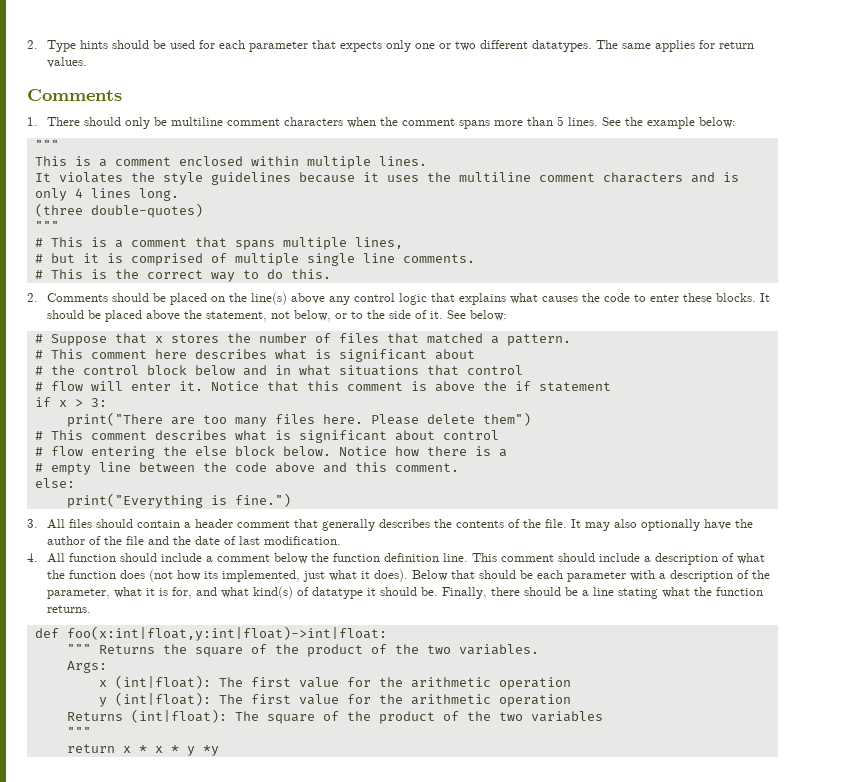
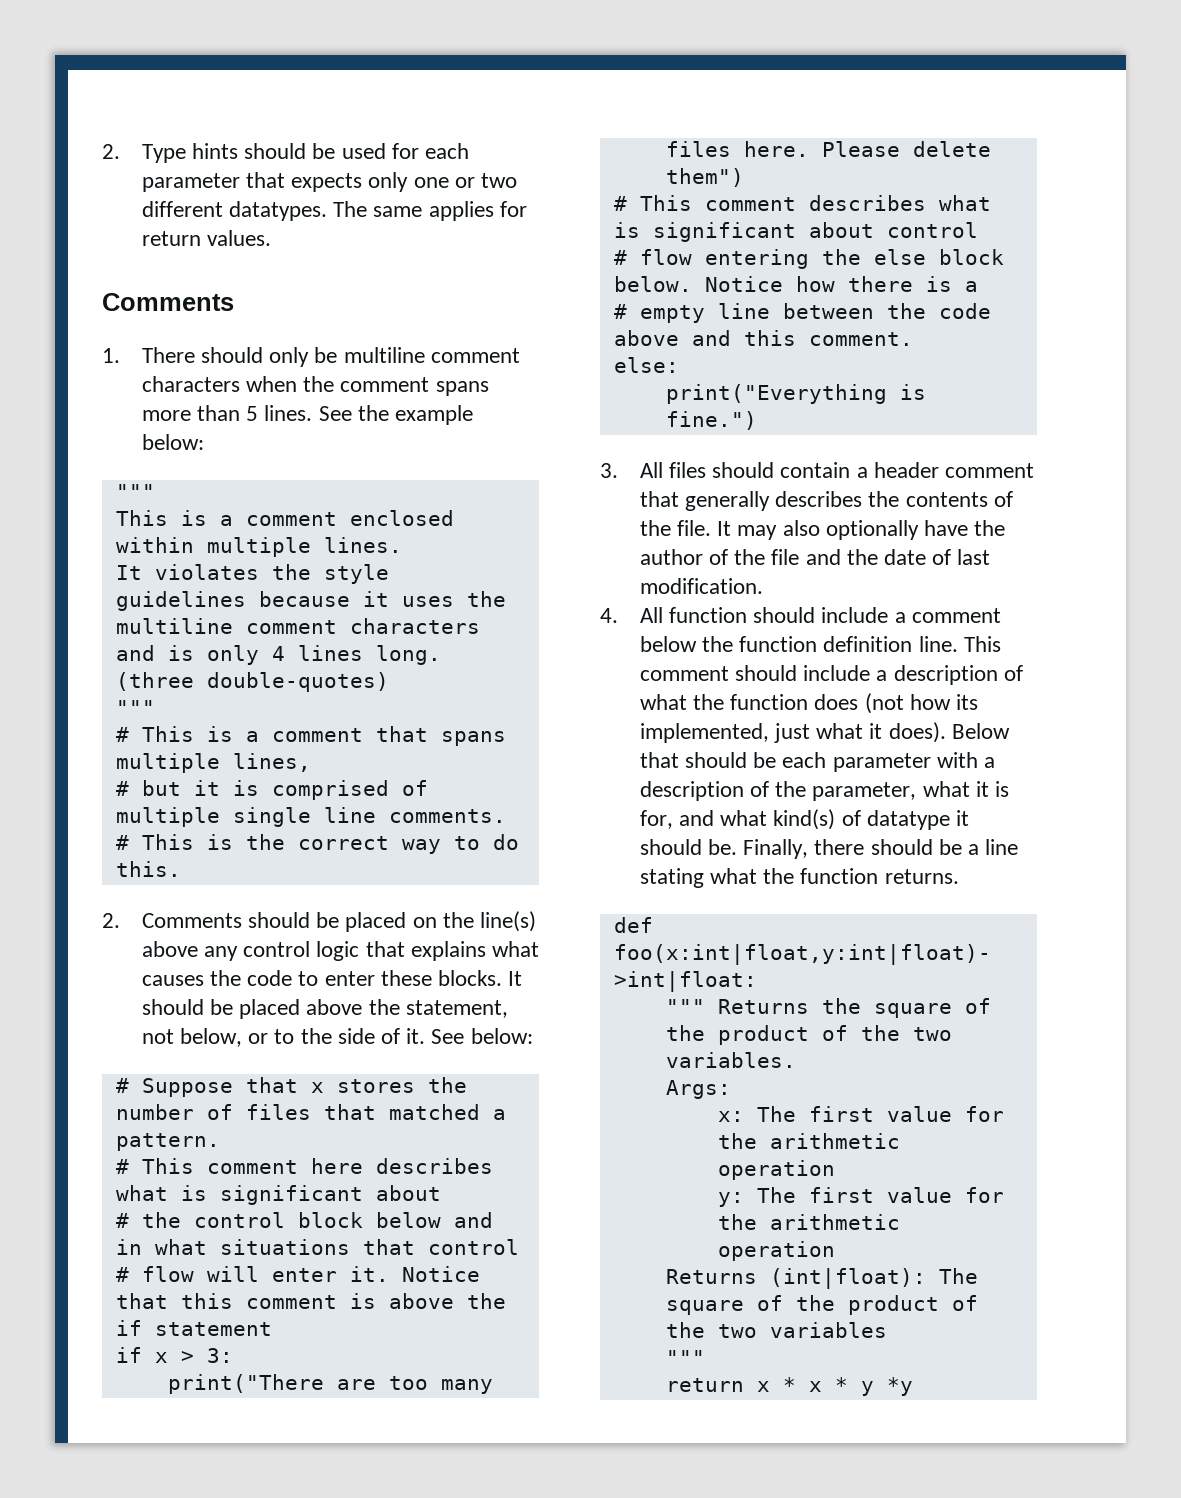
[98,675,571,690] [98,692,211,707] x (int|float): The first value for the arithmetic operation // y (int|float): -> [717,1106,1004,1122] [717,1133,900,1149] [717,1160,835,1180] [717,1192,744,1207] x: The first value for the arithmetic operation // y:

